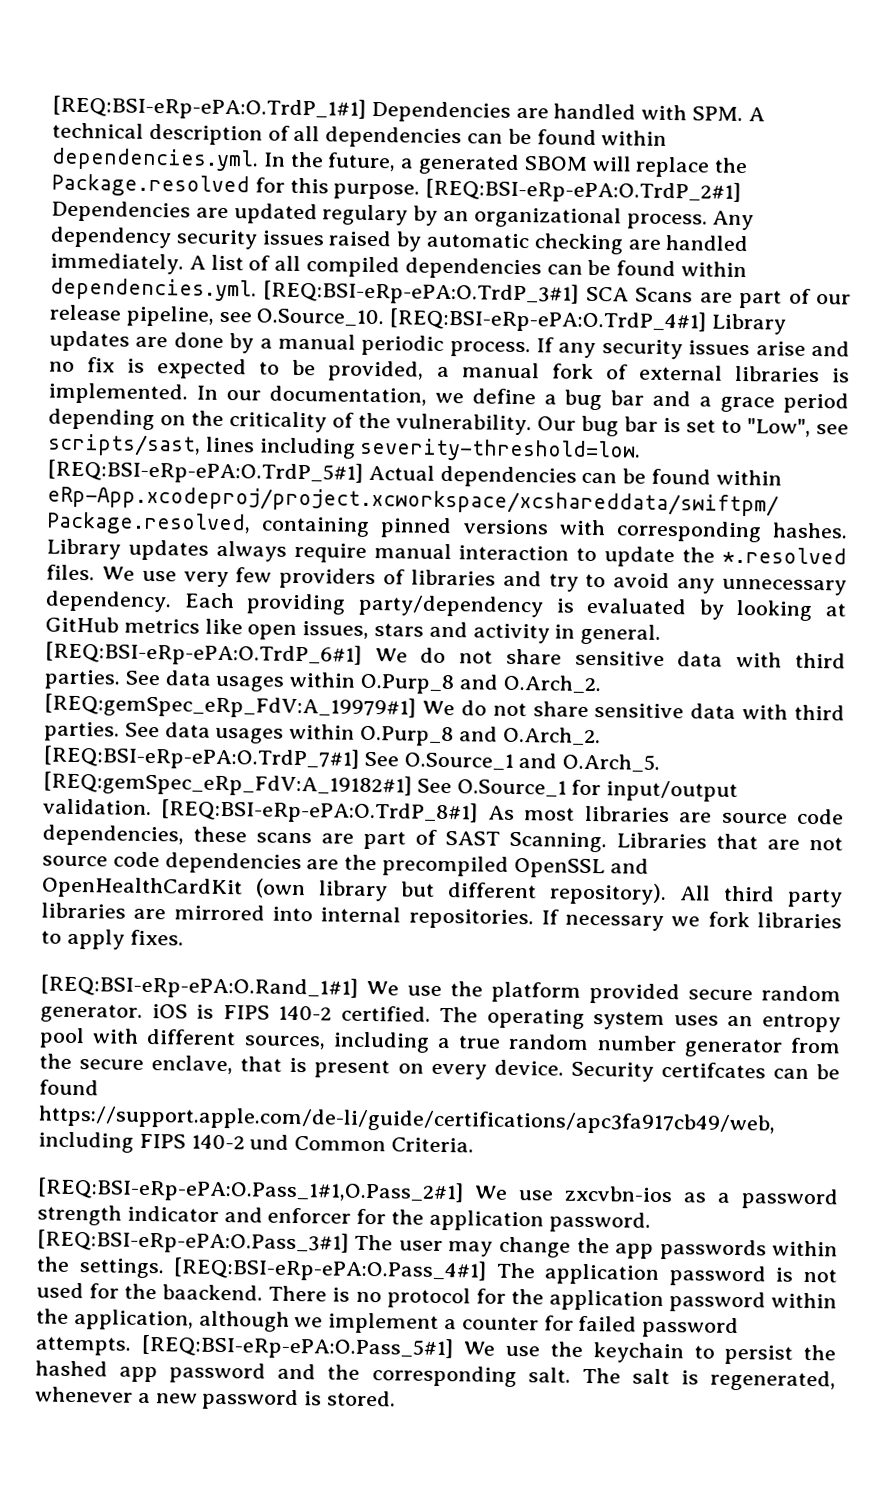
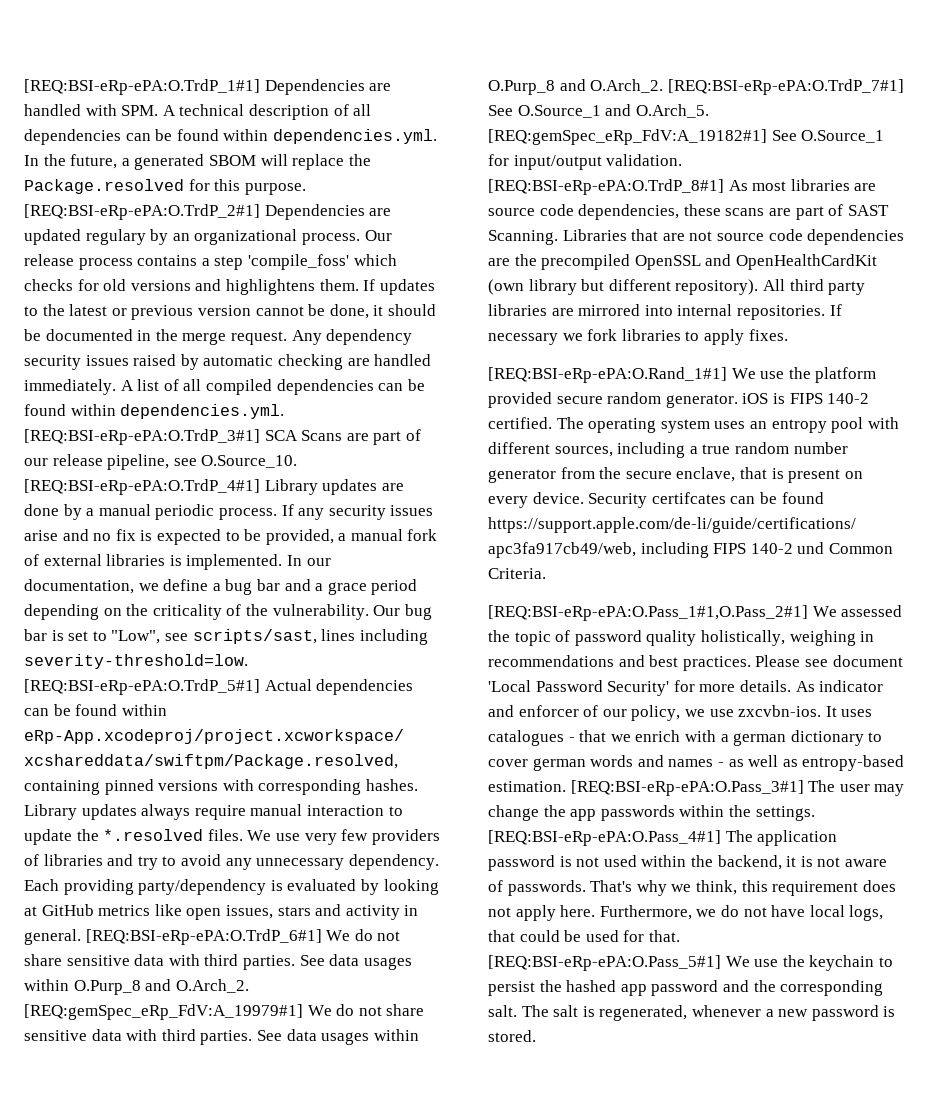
(708, 221) none -> [364,230,392,241] [24,254,397,270] [24,279,435,295] [24,304,436,320] [24,329,287,345] Our release process contains a step 'compile_foss' which checks for old versions and highlightens them. If updates to the latest or previous version cannot be done, it should be documented in the merge request.
[517,1185,840,1210] [37,1204,651,1233] use zxcvbn-ios as a password strength indicator and enforcer for the application password. -> [841,605,903,617] [488,630,875,646] [488,655,903,671] [488,680,884,696] [488,705,873,721] [488,730,883,746] [488,755,905,771] [488,781,566,792] assessed the topic of password quality holistically, weighing in recommendations and best practices. Please see document 'Local Password Security' for more details. As indicator and enforcer of our policy, we use zxcvbn-ios. It uses catalogues - that we enrich with a german dictionary to cover german words and names - as well as entropy-based estimation.
[89,1283,837,1313] [36,1308,740,1339] [35,1336,131,1356] for the baackend. There is no protocol for the application password within the application, although we implement a counter for failed password attempts. -> [641,855,887,870] [488,880,896,896] [488,905,884,921] [488,930,680,942] within the backend, it is not aware of passwords. That's why we think, this requirement does not apply here. Furthermore, we do not have local logs, that could be used for that.

